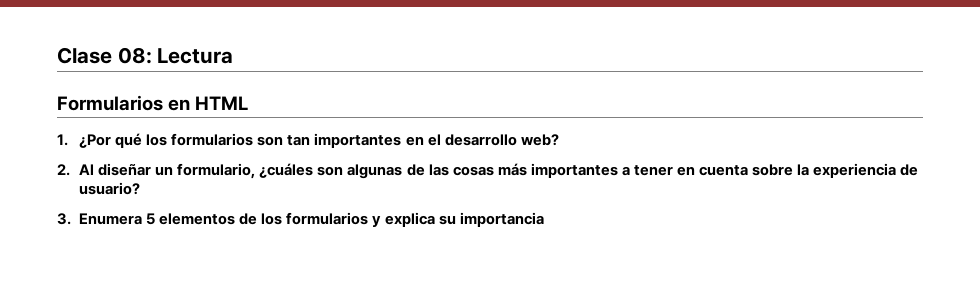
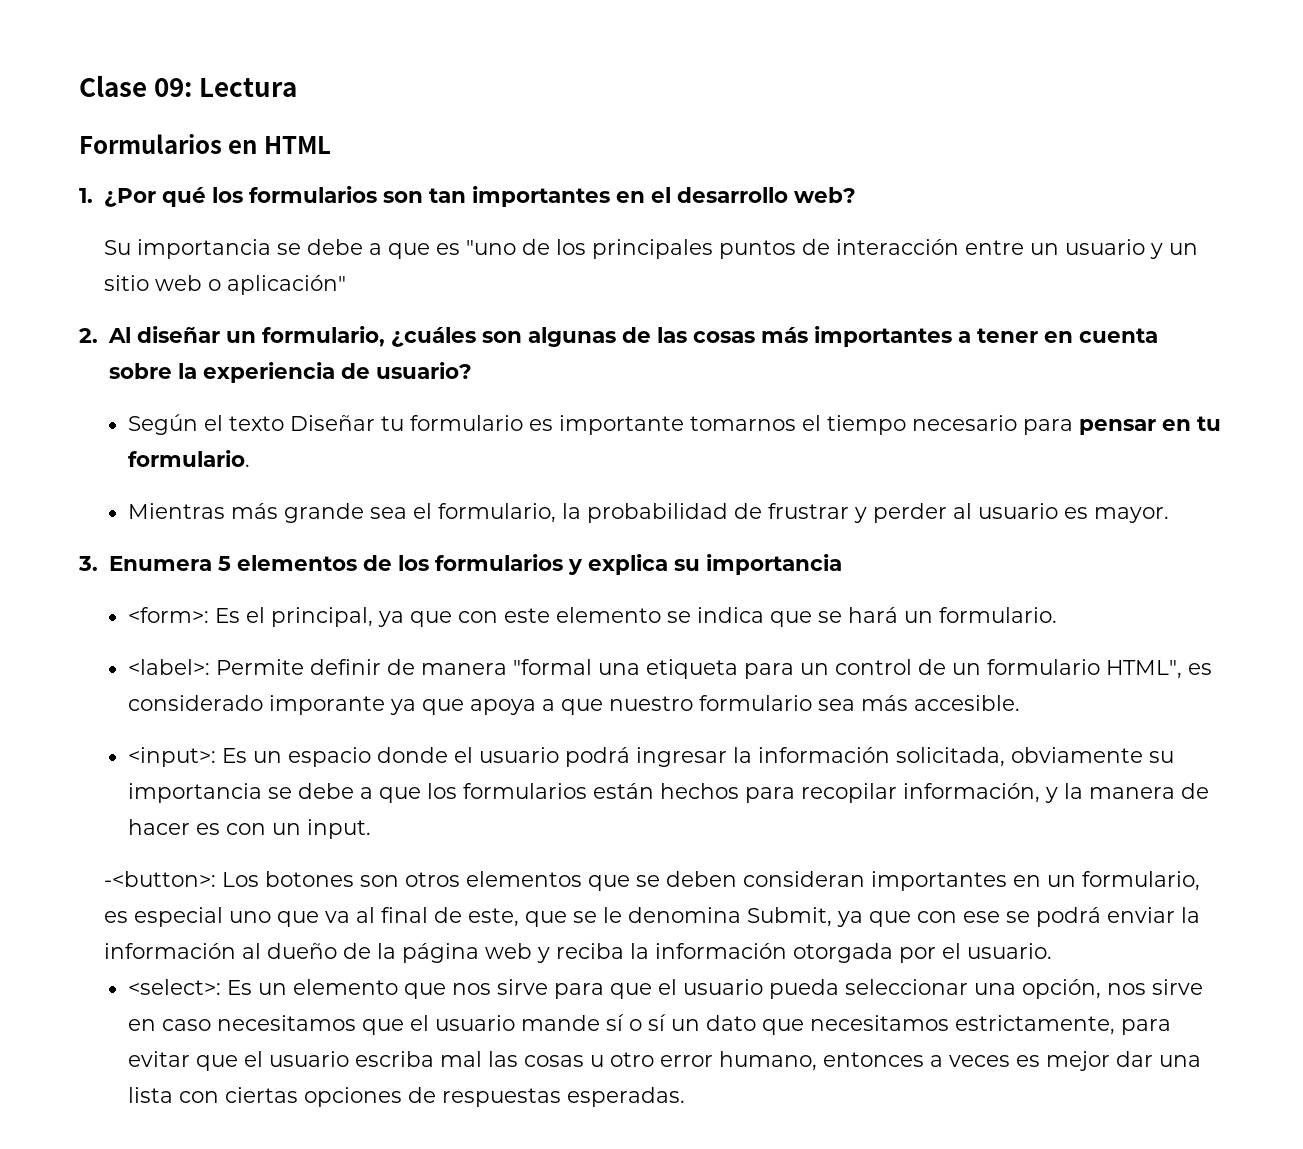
[117,47,152,64] 08: -> [154,78,193,97] 09:
(559, 140) none -> [104,239,1199,259] [104,275,347,295] // Su importancia se debe a que es "uno de los principales puntos de interacción entre un usuario y un sitio web o aplicación"
(141, 188) none -> [128,414,1222,435] [128,450,251,467] [128,503,1170,523] // Según el texto Diseñar tu formulario es importante tomarnos el tiempo necesario para pensar en tu formulario. // Mientras más grande sea el formulario, la probabilidad de frustrar y perder al usuario es mayor.
(544, 219) none -> [128,607,1058,627] [128,659,1213,679] [128,695,1021,715] [128,747,1175,767] [128,783,1210,803] [128,819,372,839] [104,871,1201,891] [104,907,1201,927] [104,943,1053,963] [128,979,1204,999] [128,1014,1172,1035] [128,1051,1202,1071] [128,1087,686,1107] // <form>: Es el principal, ya que con este elemento se indica que se hará un formulario. // <label>: Permite definir de manera "formal una etiqueta para un control de un formulario HTML", es considerado imporante ya que apoya a que nuestro formulario sea más accesible. // <input>: Es un espacio donde el usuario podrá ingresar la información solicitada, obviamente su importancia se debe a que los formularios están hechos para recopilar información, y la manera de hacer es con un input. // -<button>: Los botones son otros elementos que se deben consideran importantes en un formulario, es especial uno que va al final de este, que se le denomina Submit, ya que con ese se podrá enviar la información al dueño de la página web y reciba la información otorgada por el usuario. // <select>: Es un elemento que nos sirve para que el usuario pueda seleccionar una opción, nos sirve en caso necesitamos que el usuario mande sí o sí un dato que necesitamos estrictamente, para evitar que el usuario escriba mal las cosas u otro error humano, entonces a veces es mejor dar una lista con ciertas opciones de respuestas esperadas.

